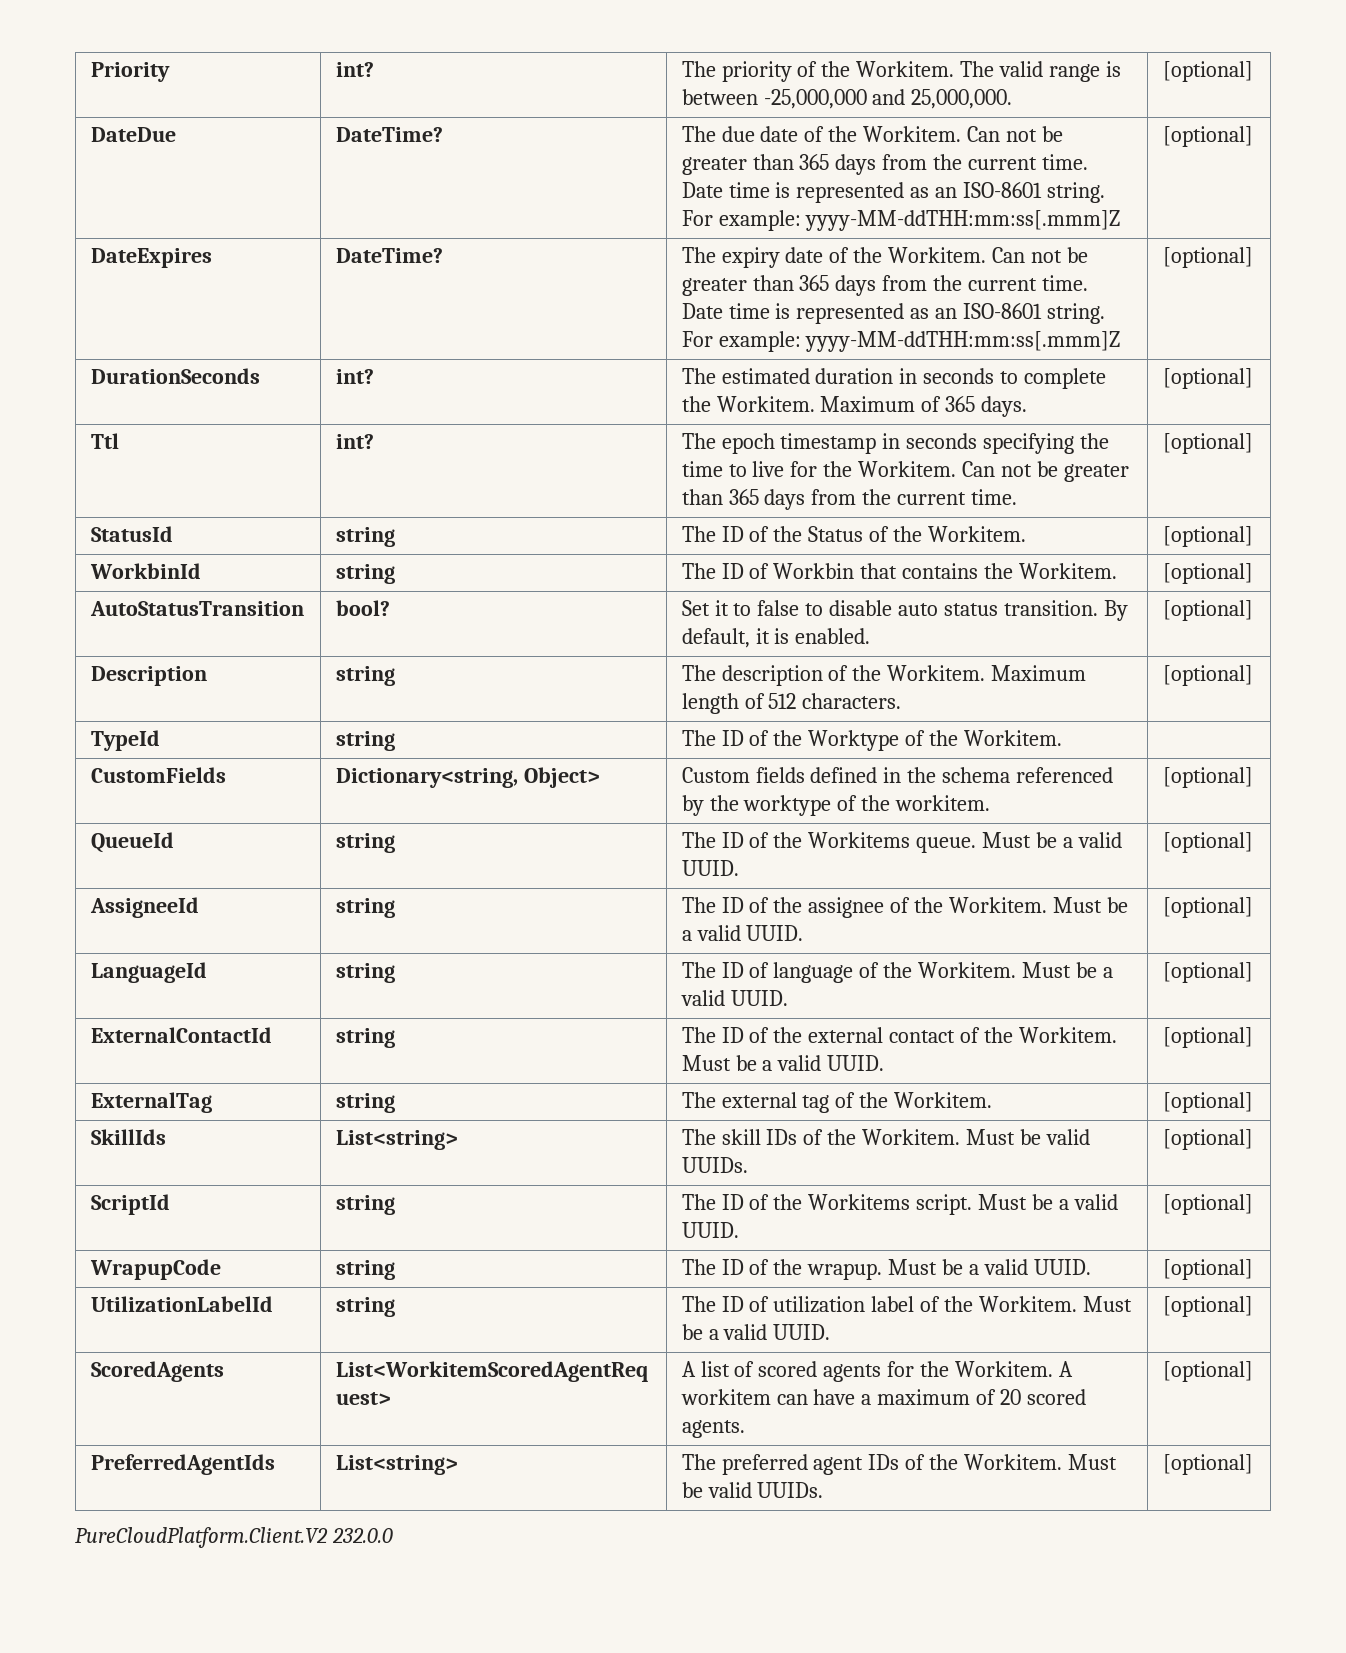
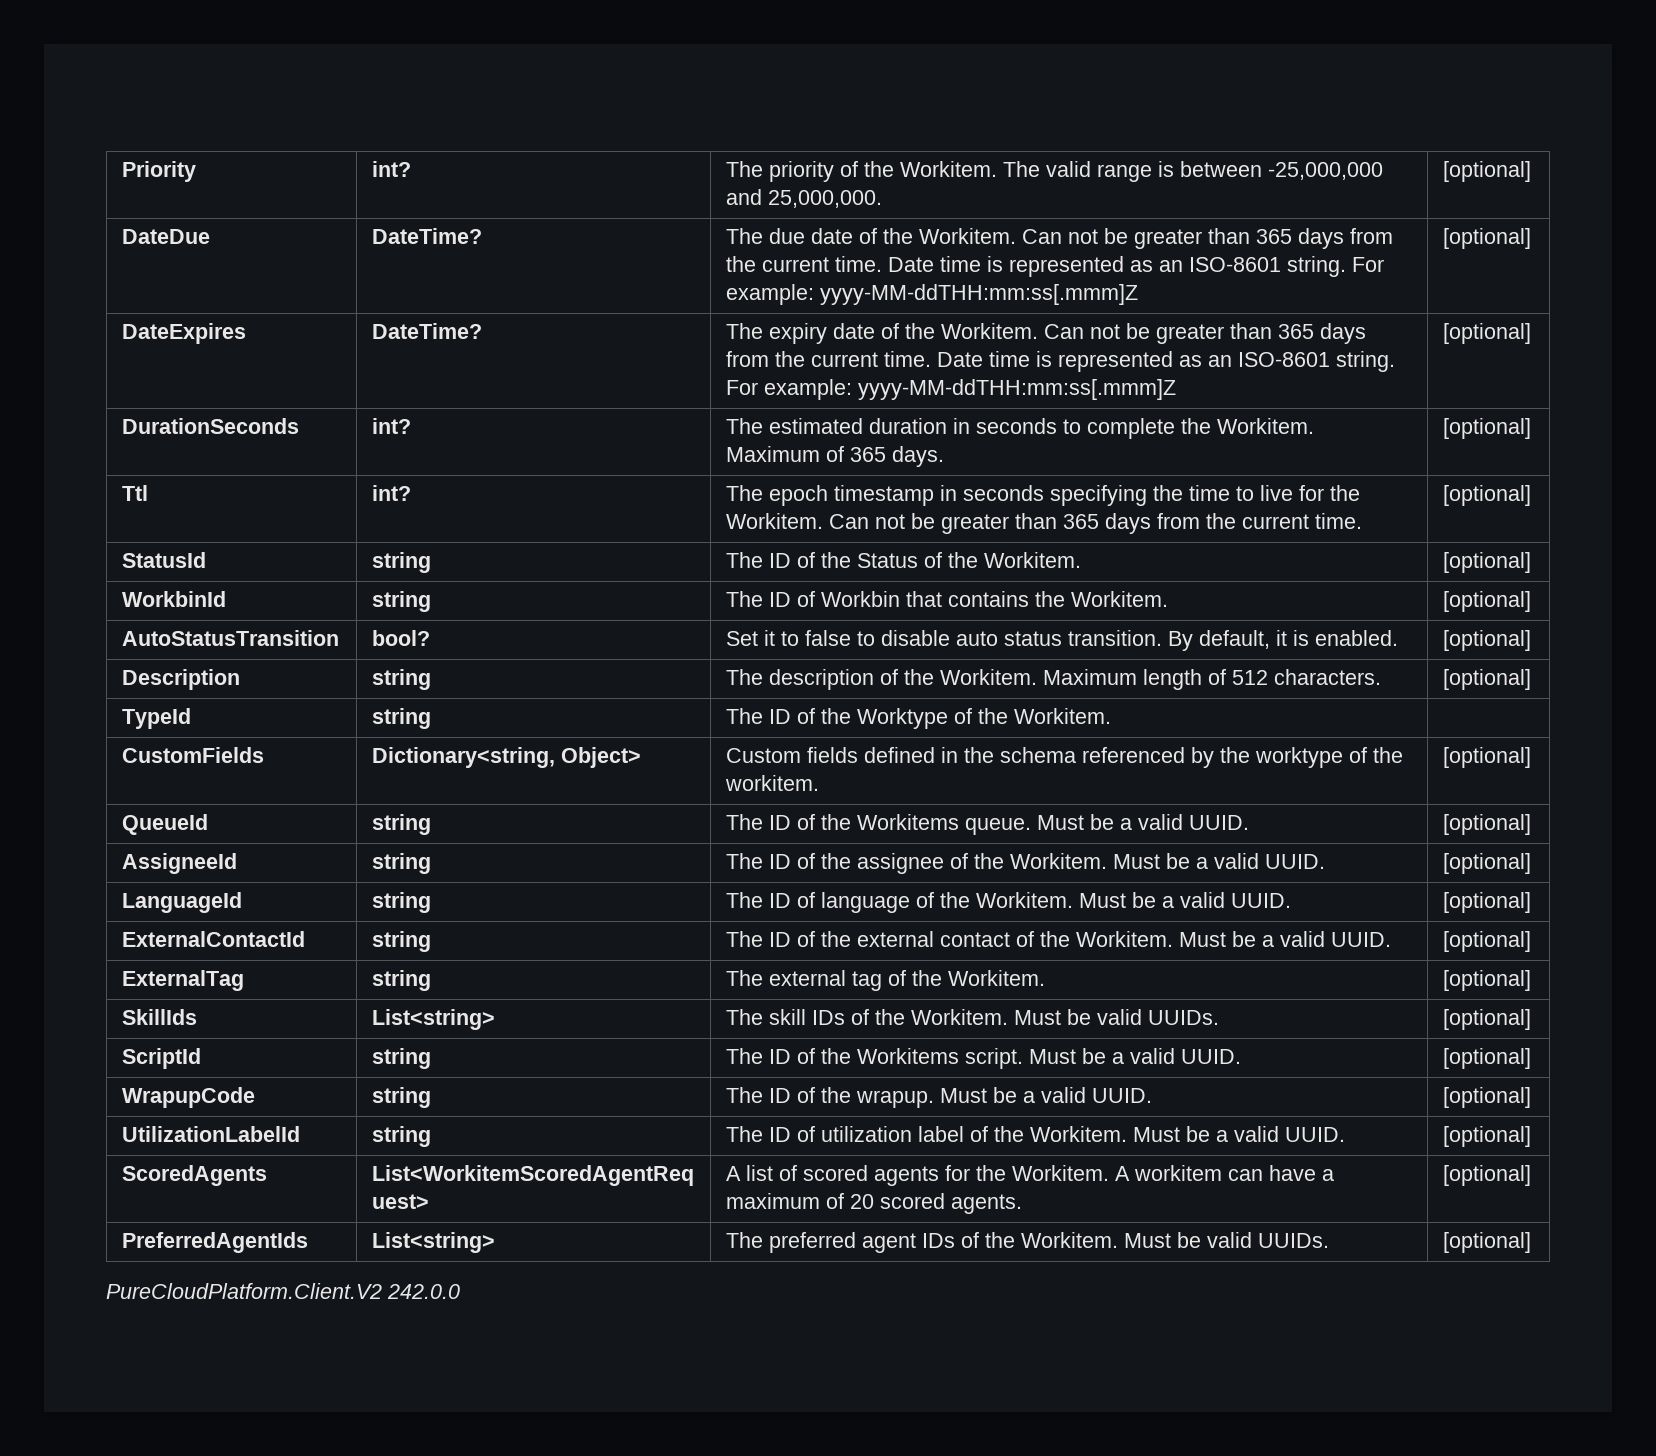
[331,1528,393,1543] 232.0.0 -> [387,1284,460,1299] 242.0.0

